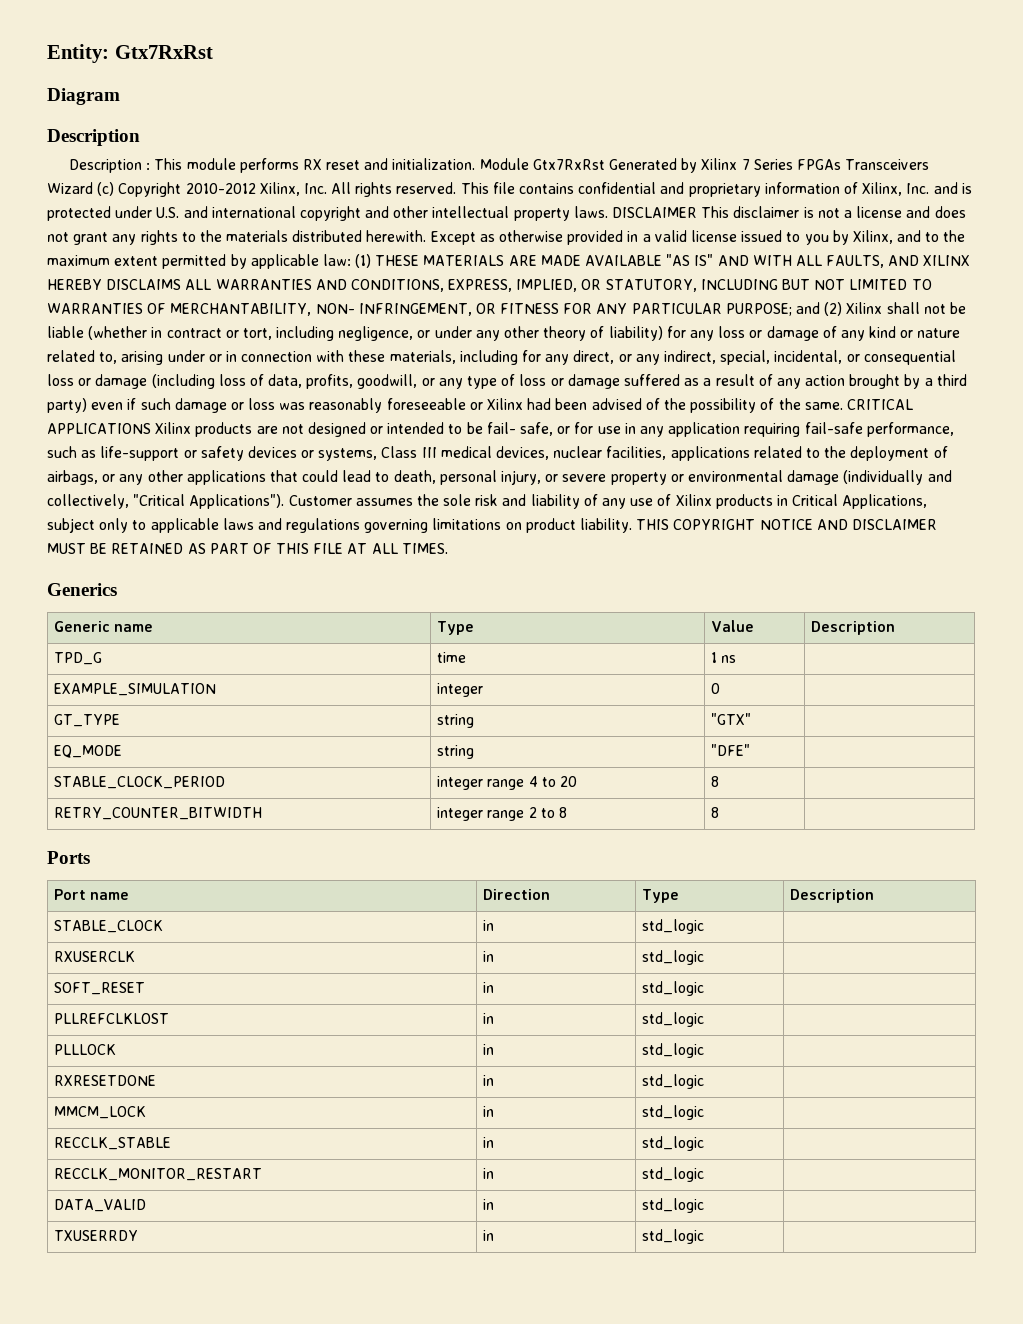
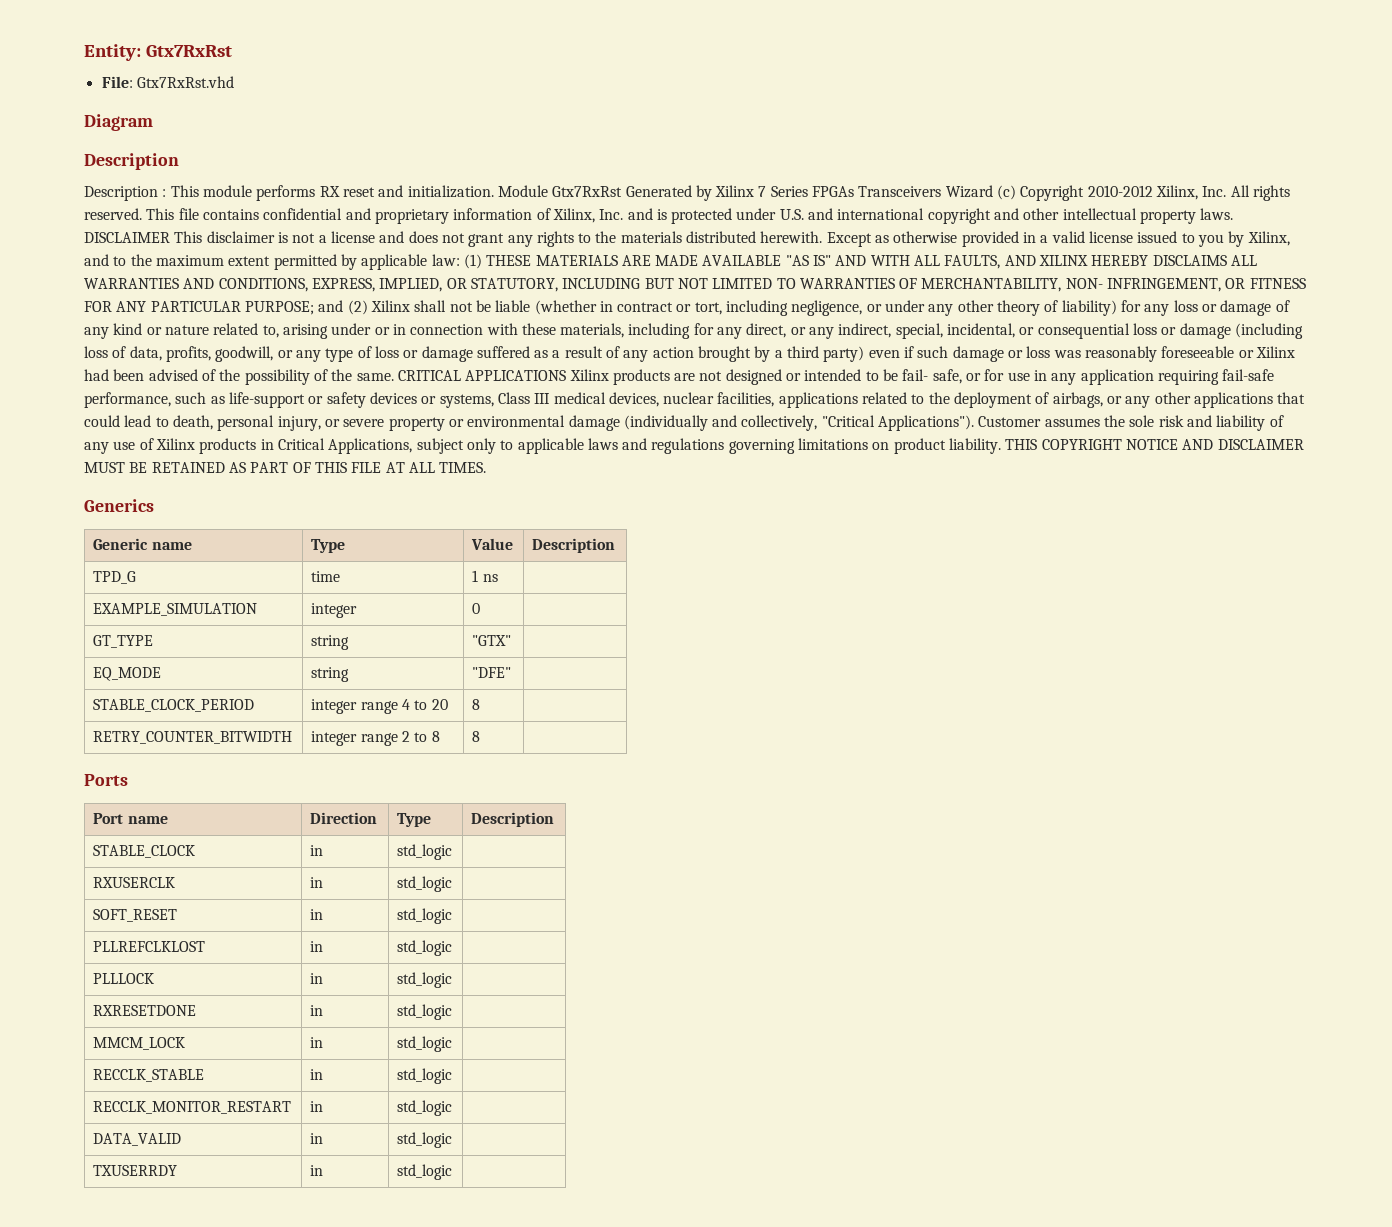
(213, 52) none -> [101,76,234,88] // File: Gtx7RxRst.vhd

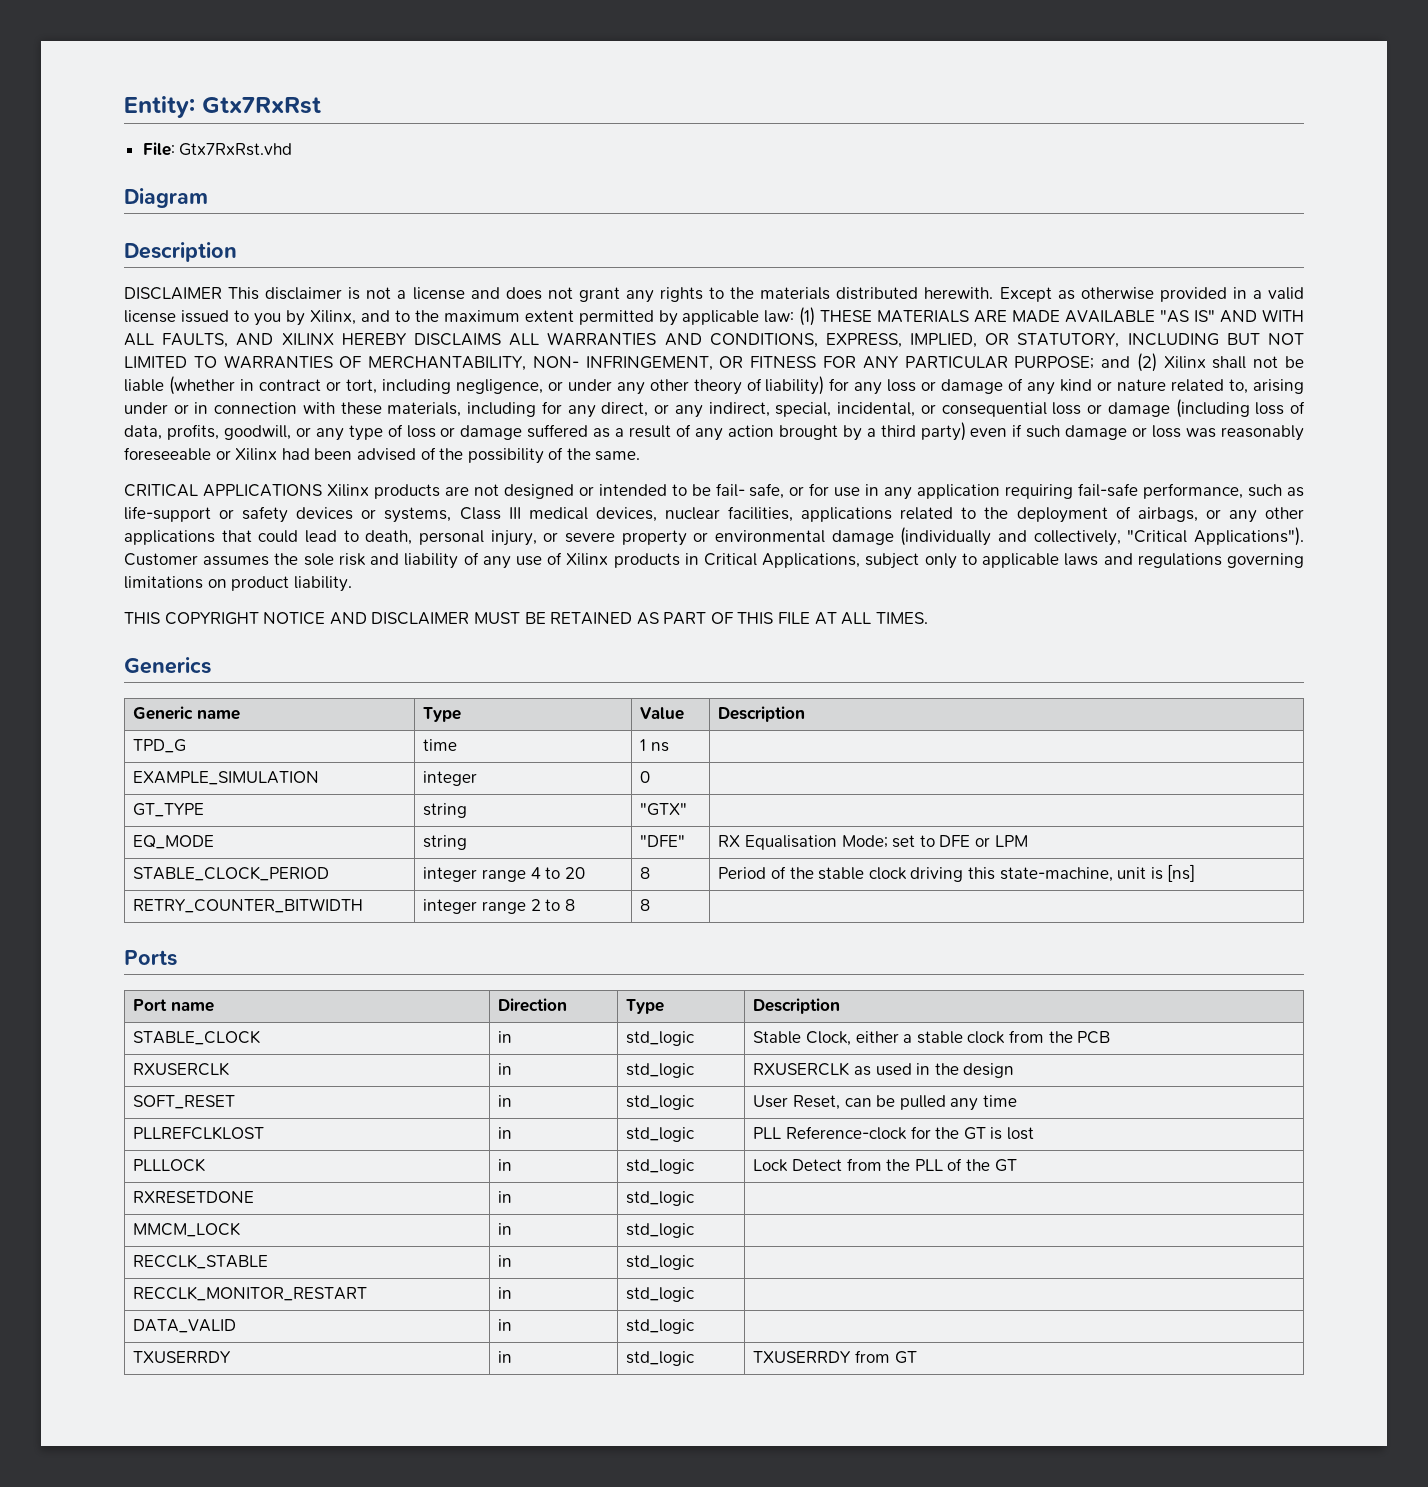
[84,185,1291,201] [84,208,1234,224] Description : This module performs RX reset and initialization. Module Gtx7RxRst Generated by Xilinx 7 Series FPGAs Transceivers Wizard (c) Copyright 2010-2012 Xilinx, Inc. All rights reserved. This file contains confidential and proprietary information of Xilinx, Inc. and is protected under U.S. and international copyright and other intellectual property laws. -> (237, 252) none
(394, 377) none -> (641, 456) //
(1002, 446) none -> (352, 584) //
(512, 672) none -> [718,835,1028,850] RX Equalisation Mode; set to DFE or LPM
(481, 704) none -> [718,864,1196,882] Period of the stable clock driving this state-machine, unit is [ns]
[93,877,176,888] [310,877,324,888] [397,876,453,892] [93,909,178,922] [310,909,324,920] [397,908,453,924] [93,941,206,952] [310,941,324,952] [397,940,453,956] [93,973,155,984] [310,973,324,984] [397,972,453,988] // RXUSERCLK | in | std_logic | // SOFT_RESET | in | std_logic | // PLLREFCLKLOST | in | std_logic | // PLLLOCK | in | std_logic | -> [753,1030,1111,1046] [133,1062,230,1076] [498,1063,513,1075] [626,1063,695,1078] [753,1062,1015,1078] [133,1095,236,1109] [498,1095,513,1107] [626,1095,695,1110] [753,1095,1017,1111] [133,1126,265,1140] [498,1127,513,1139] [626,1127,695,1142] [753,1126,1034,1140] [133,1158,206,1172] [498,1159,513,1171] [626,1159,695,1174] [753,1158,1017,1172] Stable Clock, either a stable clock from the PCB // RXUSERCLK | in | std_logic | RXUSERCLK as used in the design // SOFT_RESET | in | std_logic | User Reset, can be pulled any time // PLLREFCLKLOST | in | std_logic | PLL Reference-clock for the GT is lost // PLLLOCK | in | std_logic | Lock Detect from the PLL of the GT
(453, 1172) none -> [753,1350,917,1364] TXUSERRDY from GT

